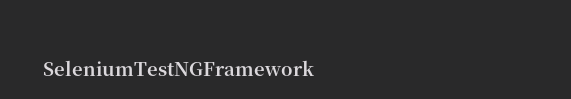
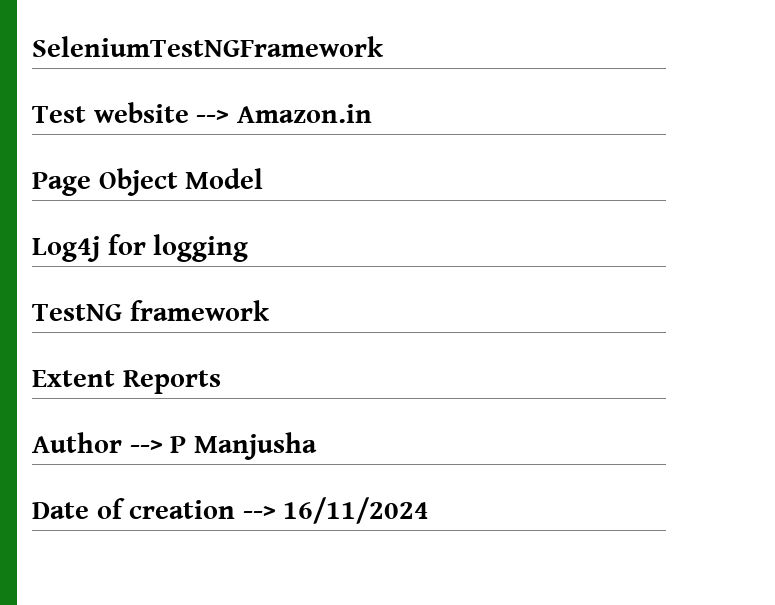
(314, 68) none -> [32,102,372,123] [32,168,264,196] [32,234,249,262] [32,300,270,321] [32,370,221,394] [32,432,317,460] [32,497,430,524] // Test website --> Amazon.in // Page Object Model // Log4j for logging // TestNG framework // Extent Reports // Author --> P Manjusha // Date of creation --> 16/11/2024

